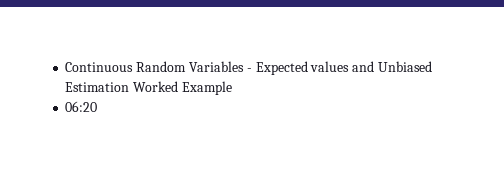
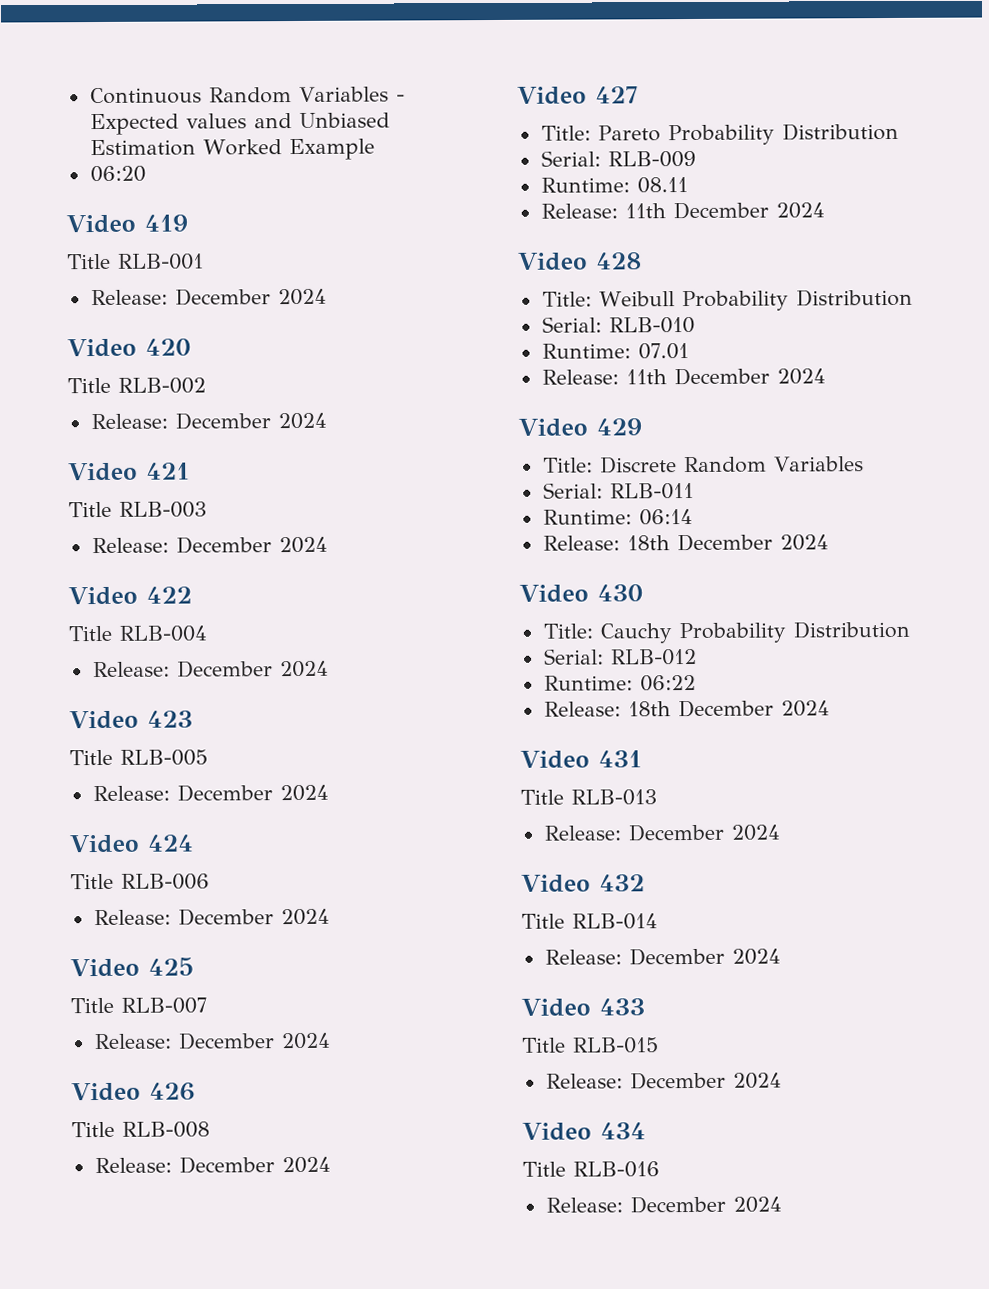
(98, 106) none -> [66,214,188,234] [67,253,204,270] [90,288,327,306] [67,338,191,358] [67,377,206,394] [90,412,327,430] [68,462,190,482] [68,501,207,518] [91,536,328,554] [68,586,192,606] [68,625,207,642] [92,660,329,678] [69,710,193,730] [69,749,208,766] [92,784,329,802] [69,834,194,854] [70,873,210,890] [93,908,330,926] [70,957,194,978] [70,997,207,1014] [93,1032,331,1050] [71,1082,196,1102] [71,1121,210,1138] [94,1156,331,1174] [517,86,638,105] [540,122,899,146] [540,150,696,168] [540,177,688,194] [540,201,825,220] [518,252,642,271] [541,288,913,312] [541,316,695,334] [541,343,689,360] [541,367,826,386] [518,418,642,437] [542,456,864,474] [542,482,694,500] [542,508,693,526] [542,533,829,552] [519,584,643,603] [542,620,910,644] [543,648,697,666] [543,674,696,692] [543,699,830,718] [520,750,642,769] [520,789,657,806] [543,823,780,842] [521,874,645,893] [521,913,658,930] [544,947,781,966] [521,998,645,1017] [521,1037,659,1054] [545,1071,782,1090] [522,1122,646,1141] [522,1161,660,1178] [545,1195,782,1214] // Video 419 // Title RLB-001 // Release: December 2024 // Video 420 // Title RLB-002 // Release: December 2024 // Video 421 // Title RLB-003 // Release: December 2024 // Video 422 // Title RLB-004 // Release: December 2024 // Video 423 // Title RLB-005 // Release: December 2024 // Video 424 // Title RLB-006 // Release: December 2024 // Video 425 // Title RLB-007 // Release: December 2024 // Video 426 // Title RLB-008 // Release: December 2024 // Video 427 // Title: Pareto Probability Distribution // Serial: RLB-009 // Runtime: 08.11 // Release: 11th December 2024 // Video 428 // Title: Weibull Probability Distribution // Serial: RLB-010 // Runtime: 07.01 // Release: 11th December 2024 // Video 429 // Title: Discrete Random Variables // Serial: RLB-011 // Runtime: 06:14 // Release: 18th December 2024 // Video 430 // Title: Cauchy Probability Distribution // Serial: RLB-012 // Runtime: 06:22 // Release: 18th December 2024 // Video 431 // Title RLB-013 // Release: December 2024 // Video 432 // Title RLB-014 // Release: December 2024 // Video 433 // Title RLB-015 // Release: December 2024 // Video 434 // Title RLB-016 // Release: December 2024

